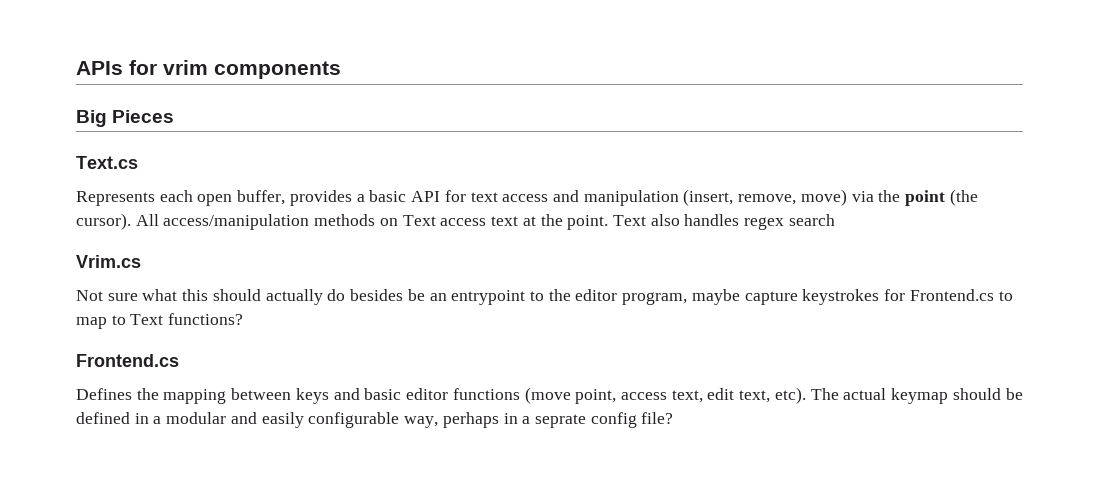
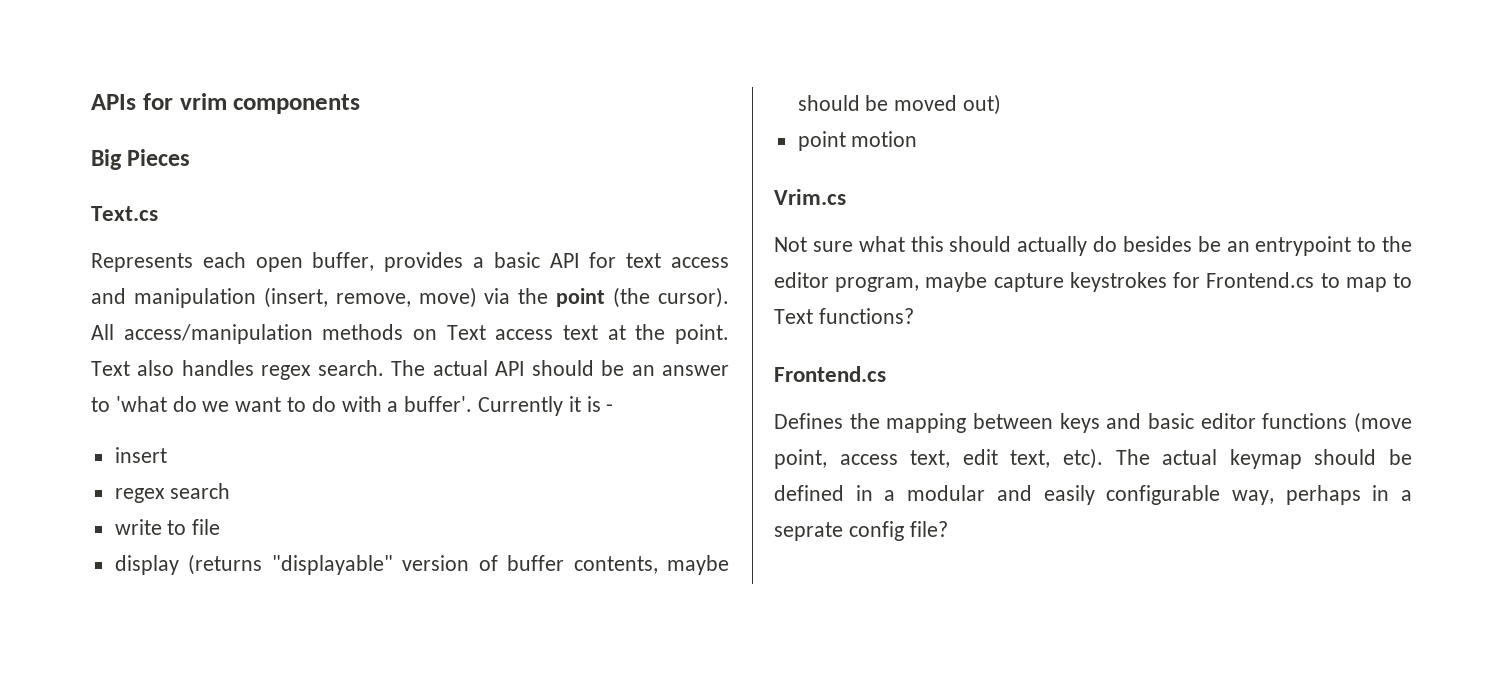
[788,214,835,226] search -> [318,360,729,376] [91,396,614,416] [114,447,167,463] [114,483,231,503] [114,519,221,535] [114,554,730,575] [797,94,1002,115] [797,131,918,151] search. The actual API should be an answer to 'what do we want to do with a buffer'. Currently it is - // insert // regex search // write to file // display (returns "displayable" version of buffer contents, maybe should be moved out) // point motion

